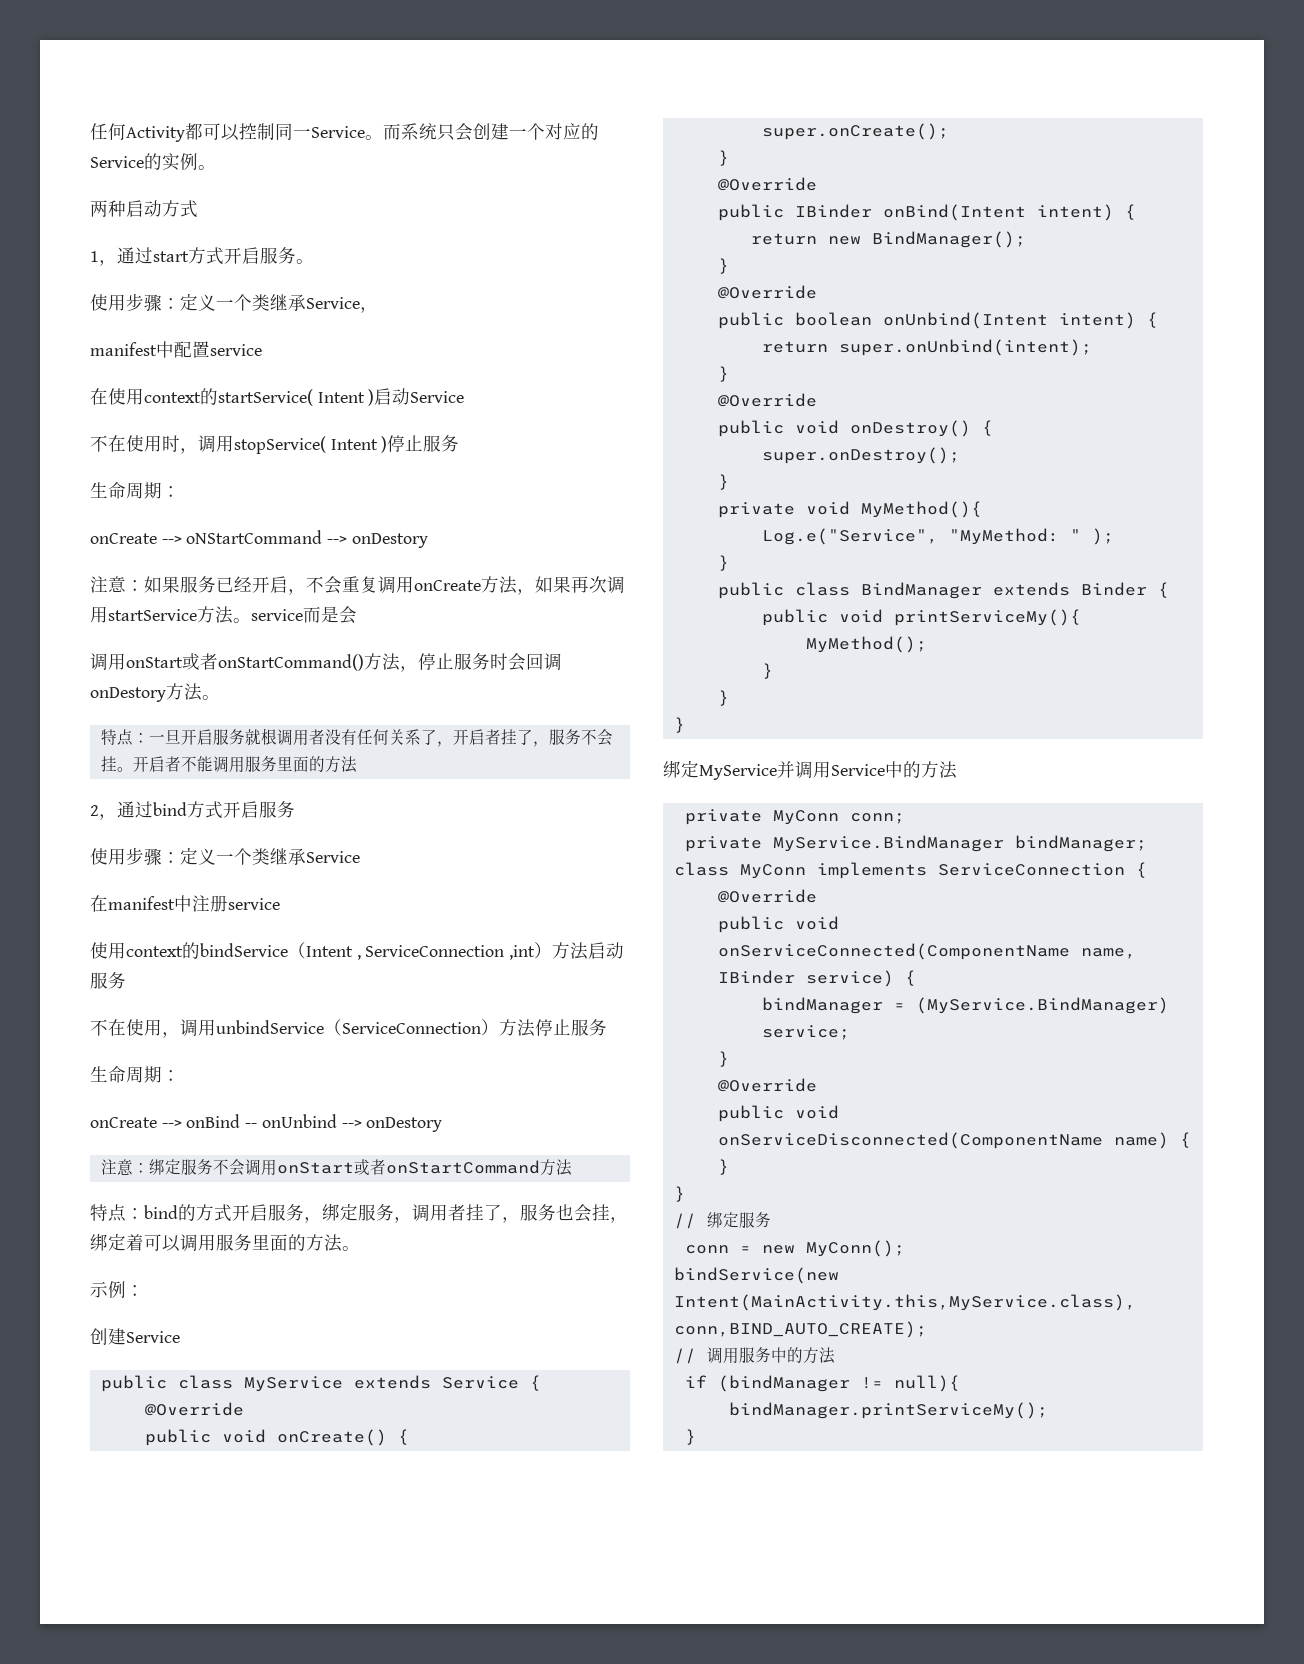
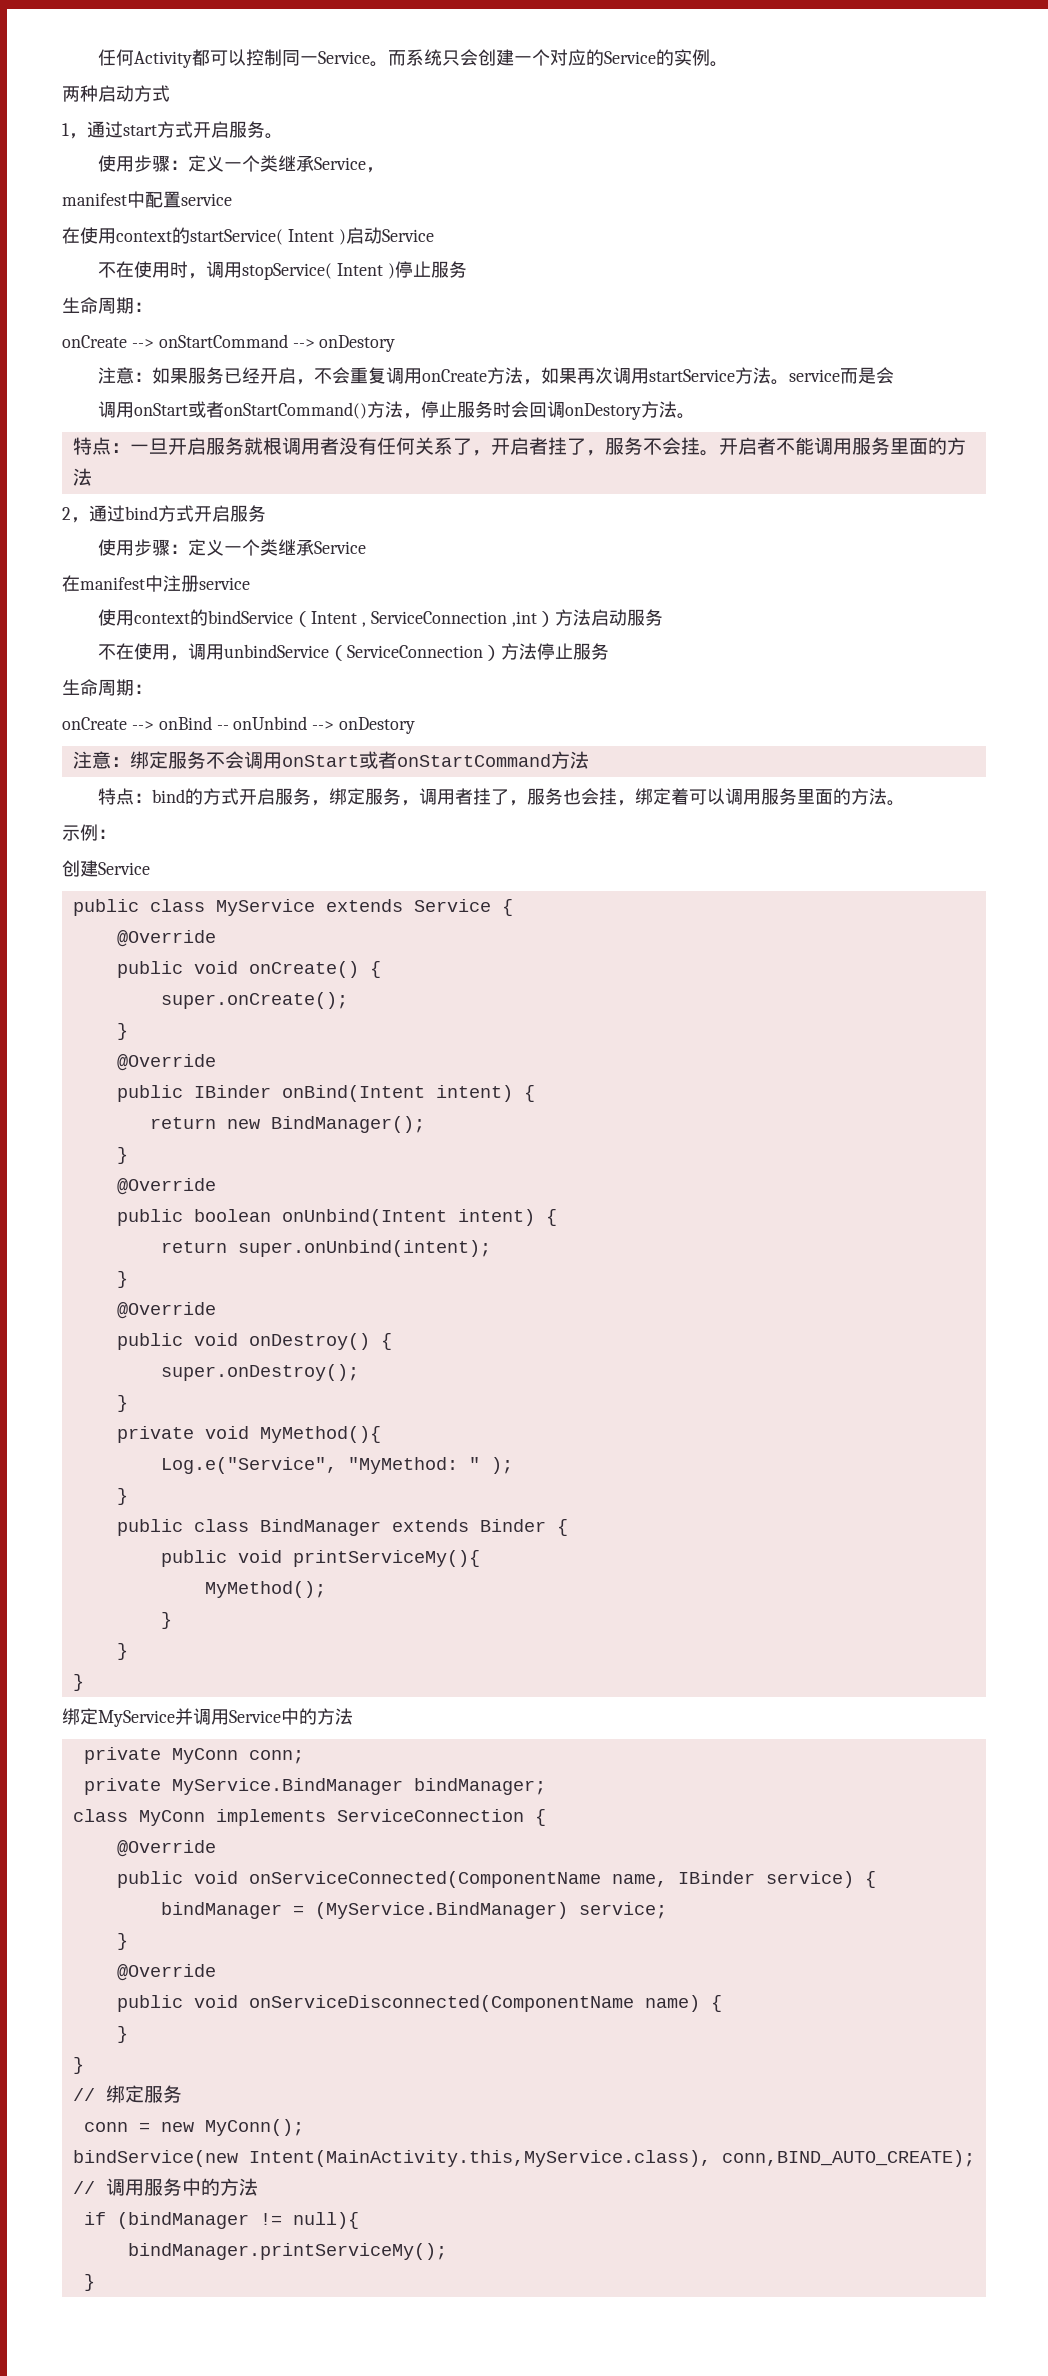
[186,530,323,544] oNStartCommand -> [158,334,288,348] onStartCommand

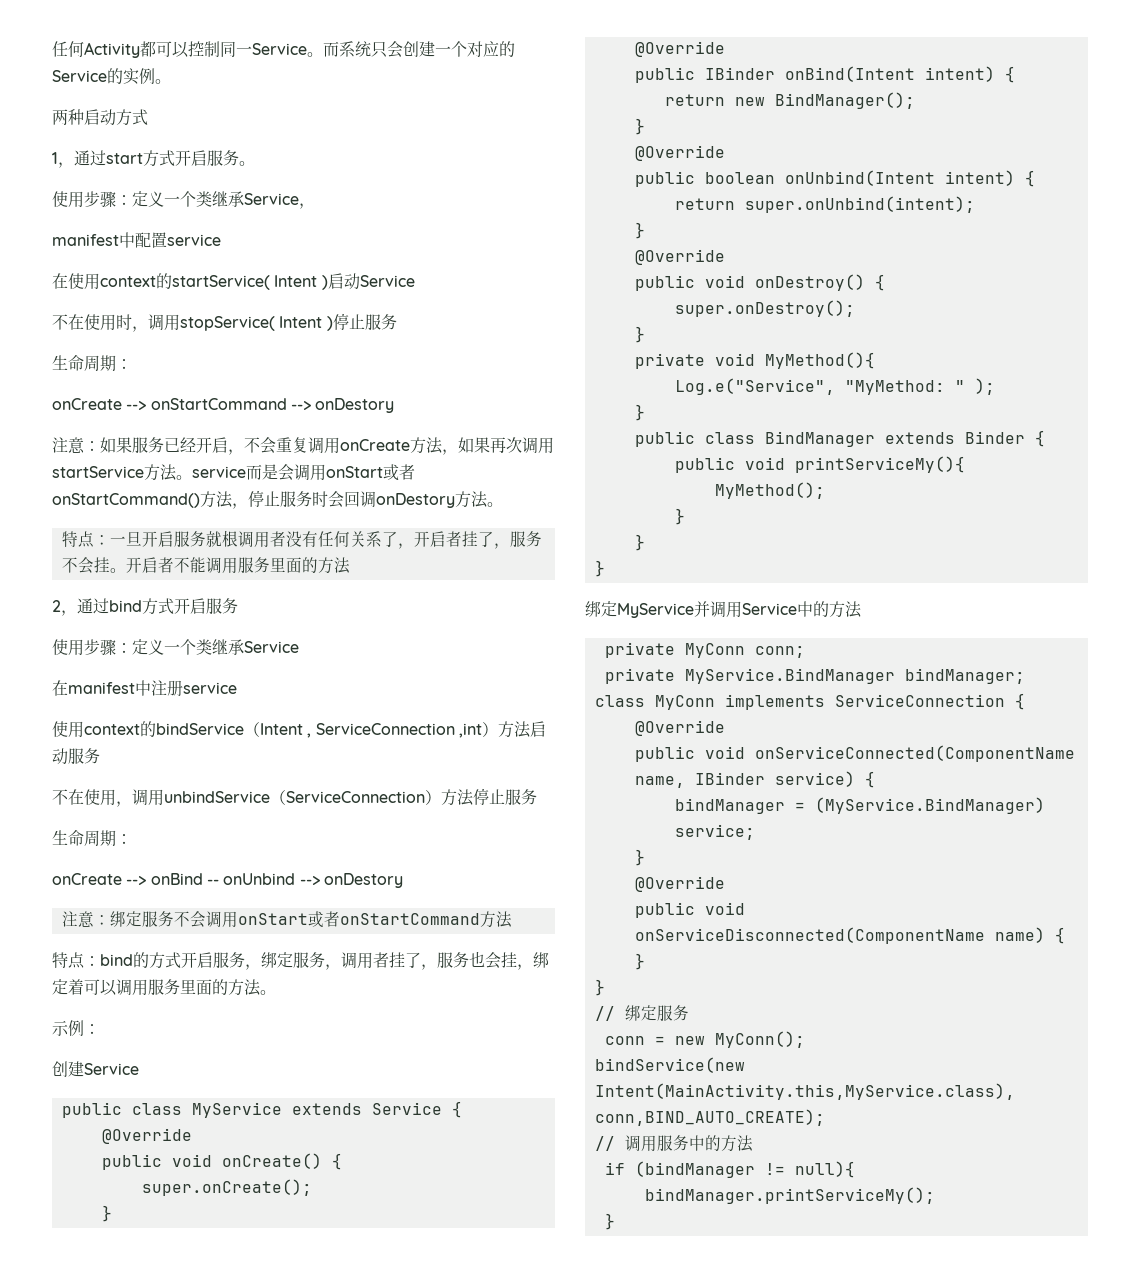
(895, 375) // -> (294, 472) none

